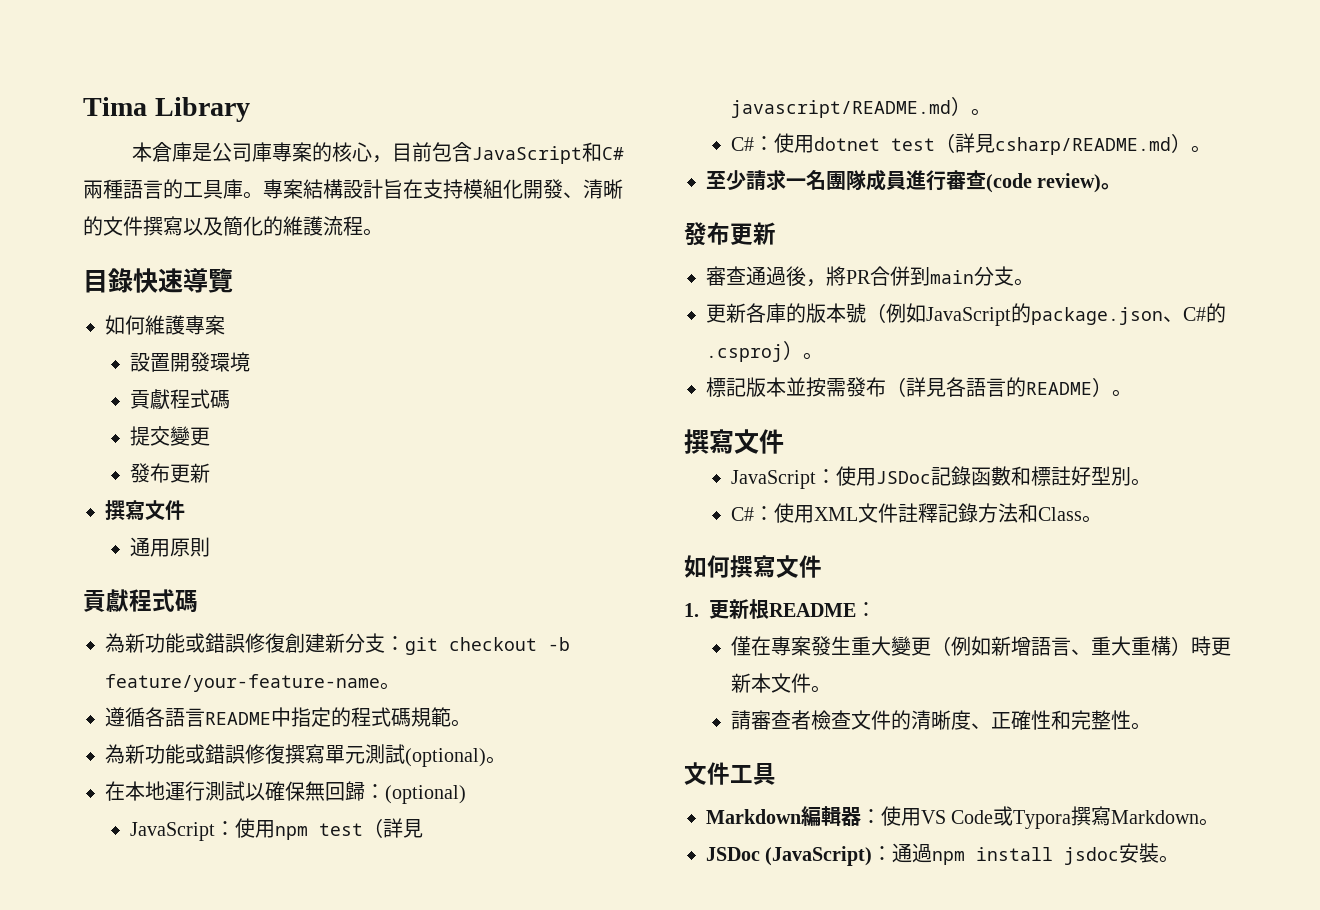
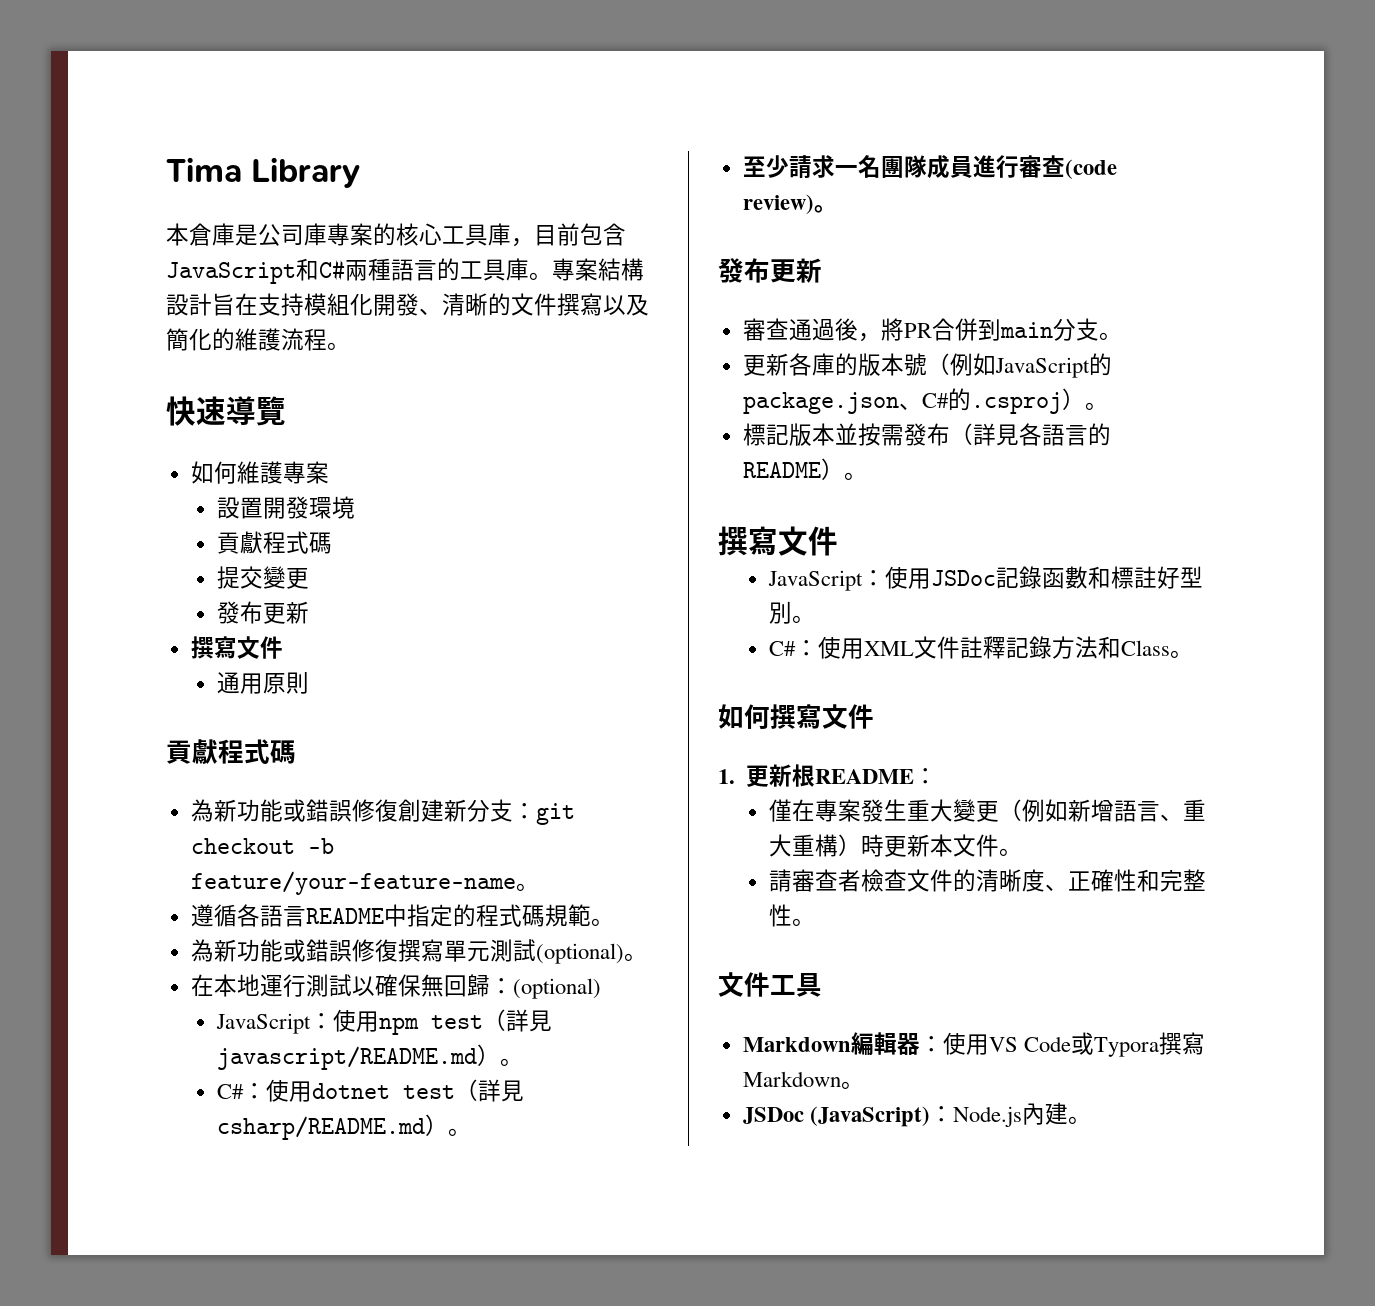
(373, 152) none -> [442,223,511,246] 工具庫
[83,268,133,293] 目錄 -> (350, 346) none
[892,843,1160,865] 通過npm install jsdoc安裝 -> [952,1102,1068,1127] Node.js內建

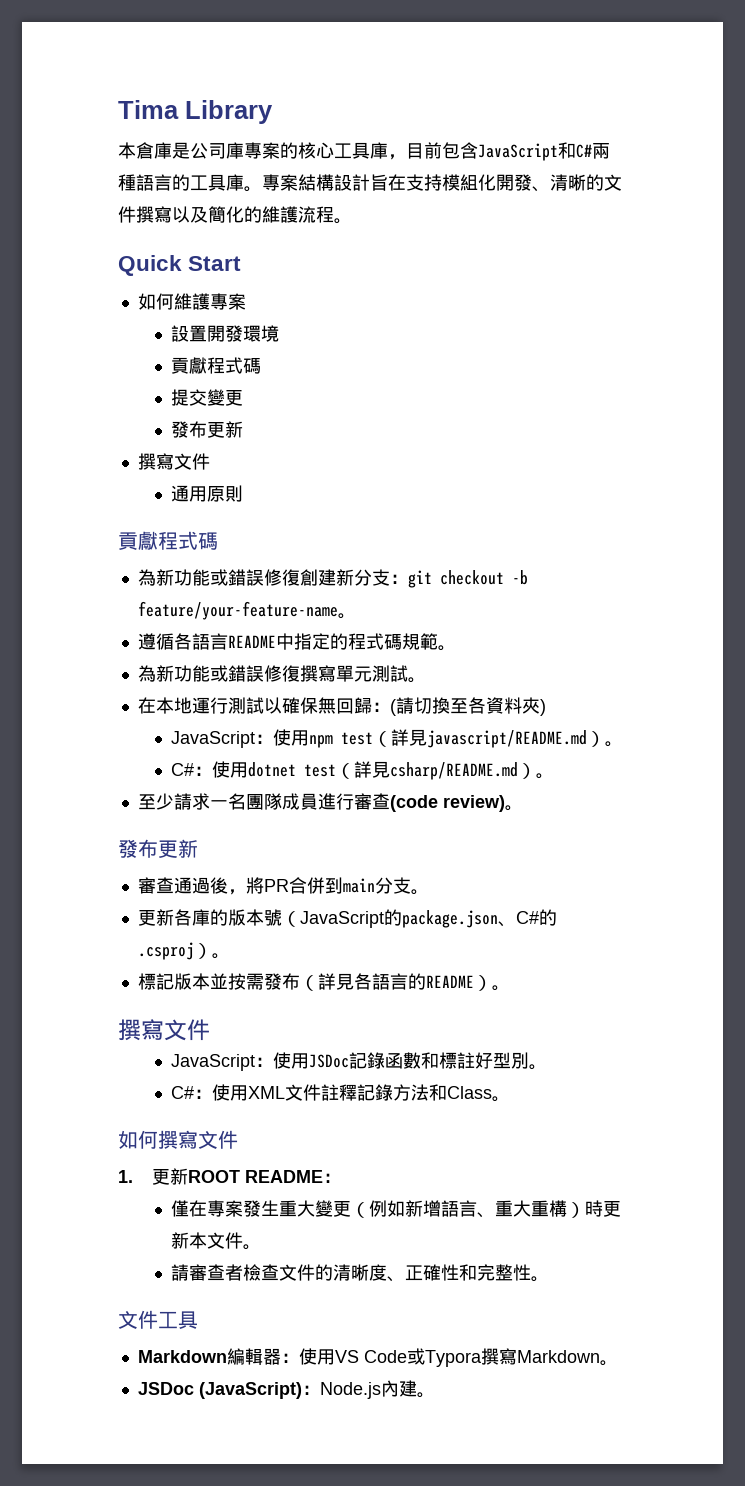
[166,396,286,426] 快速導覽 -> [118,255,242,276] Quick Start
[535,943,624,964] (optional) -> (408, 673) none
[512,978,601,999] (optional) -> [389,697,546,716] (請切換至各資料夾)
[949,353,996,376] 例如 -> (300, 919) none
[792,764,816,787] 根 -> [187,1170,240,1183] ROOT

